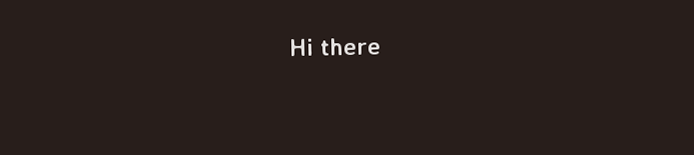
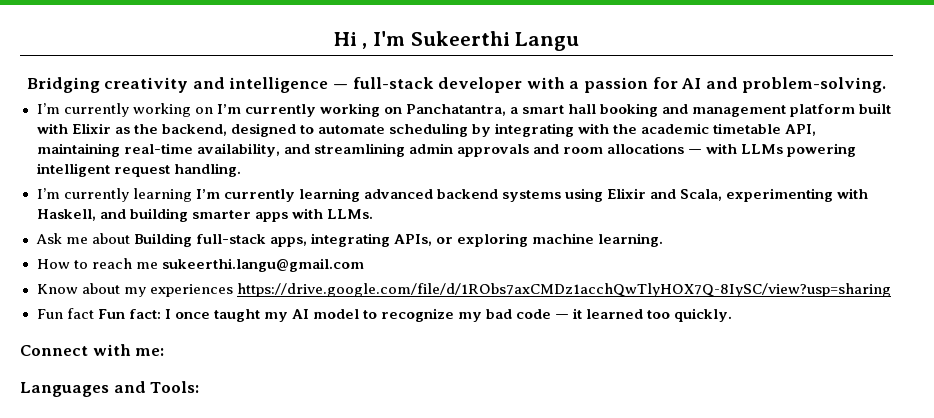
[320,37,381,56] there -> [362,31,580,51] [26,77,887,93] [36,103,892,117] [36,123,817,137] [36,143,857,157] [36,163,241,177] [36,188,869,202] [36,208,373,222] [35,233,664,247] [36,258,364,272] [36,283,891,297] [36,308,733,322] [20,344,165,356] [20,381,200,397] , I'm Sukeerthi Langu // Bridging creativity and intelligence — full-stack developer with a passion for AI and problem-solving. // I’m currently working on I’m currently working on Panchatantra, a smart hall booking and management platform built with Elixir as the backend, designed to automate scheduling by integrating with the academic timetable API, maintaining real-time availability, and streamlining admin approvals and room allocations — with LLMs powering intelligent request handling. // I’m currently learning I’m currently learning advanced backend systems using Elixir and Scala, experimenting with Haskell, and building smarter apps with LLMs. // Ask me about Building full-stack apps, integrating APIs, or exploring machine learning. // How to reach me sukeerthi.langu@gmail.com // Know about my experiences https://drive.google.com/file/d/1RObs7axCMDz1acchQwTlyHOX7Q-8IySC/view?usp=sharing // Fun fact Fun fact: I once taught my AI model to recognize my bad code — it learned too quickly. // Connect with me: // Languages and Tools:

